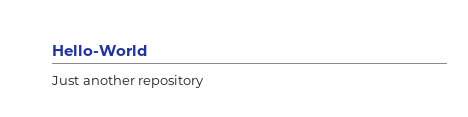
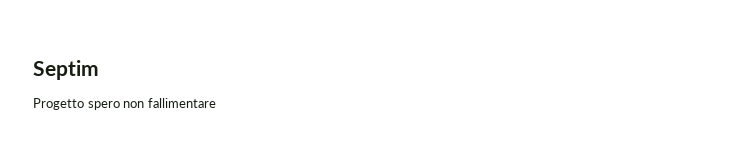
[52,45,147,56] [51,75,205,88] Hello-World // Just another repository -> [33,60,99,80] [33,98,216,110] Septim // Progetto spero non fallimentare

